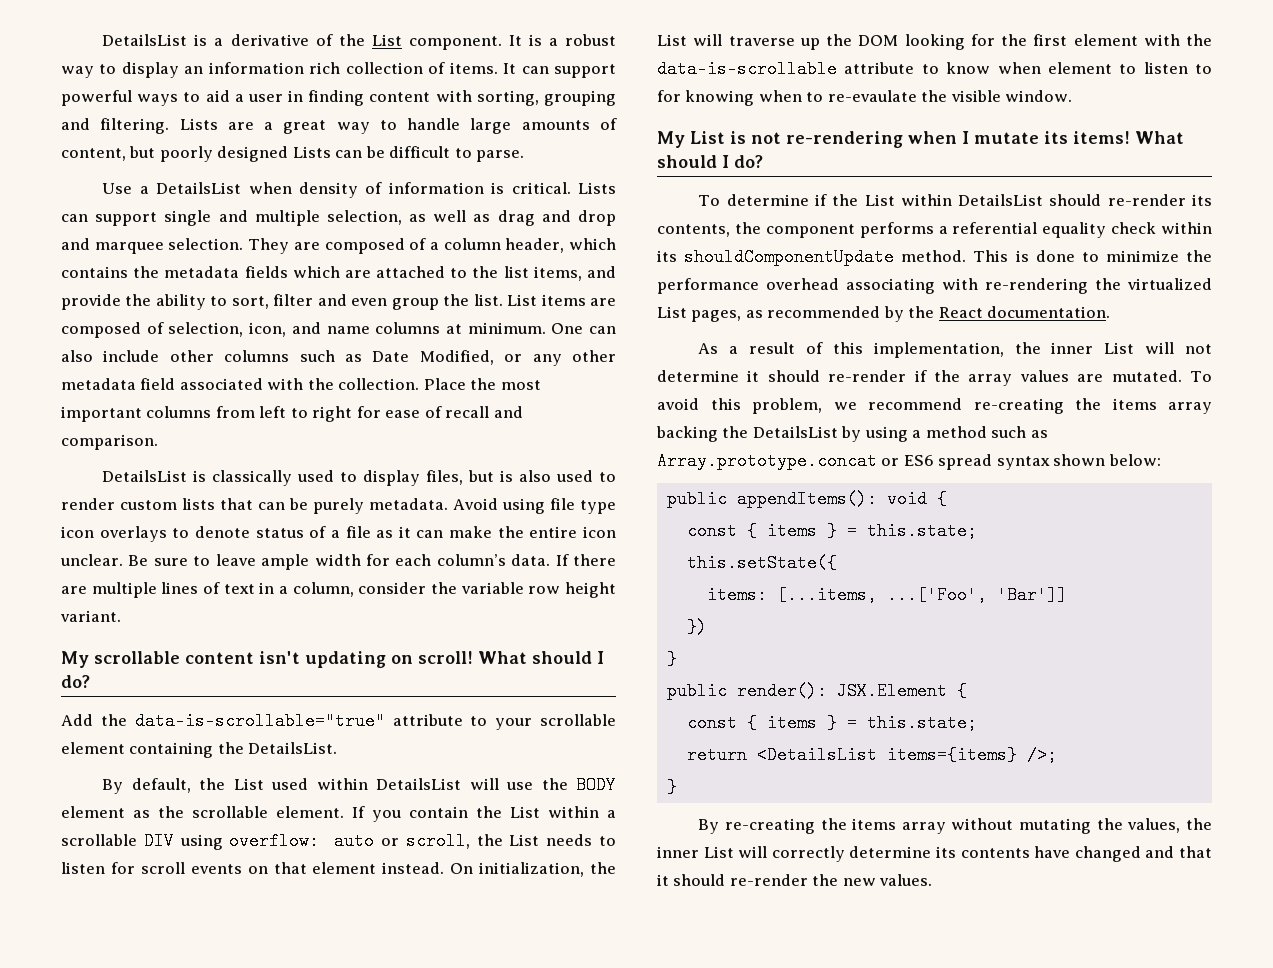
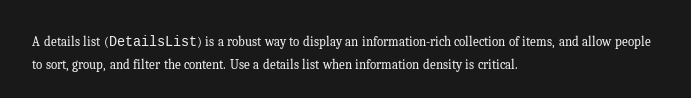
[102,34,522,50] DetailsList is a derivative of the List component. It -> [32,35,202,48] A details list (DetailsList)
[208,62,616,78] [61,90,616,106] [61,118,617,134] [61,146,525,162] [102,182,617,198] [61,210,616,226] [61,238,616,254] [61,266,616,281] [61,294,616,310] [61,322,616,338] [61,350,616,366] [61,378,541,390] [61,406,523,422] [61,434,158,450] [102,470,617,486] [61,498,616,514] [61,526,617,542] [60,554,616,570] [61,582,616,598] [60,610,121,622] [61,651,604,668] [61,675,90,688] [61,712,616,730] [61,742,338,758] [102,776,616,794] [61,806,616,822] [61,832,616,850] [61,862,616,877] [657,34,1212,50] [657,60,1212,78] [657,90,1073,106] [657,131,1184,148] [657,155,763,168] [698,194,1212,206] [657,222,1212,238] [657,248,1212,266] [657,278,1212,294] [657,306,1111,322] [698,342,1212,358] [657,370,1213,386] [657,398,1212,414] [656,426,1048,442] [657,452,1161,470] [666,490,947,508] [686,522,977,540] [686,554,837,572] [706,586,1067,604] [686,618,707,636] [666,650,677,668] [666,682,967,700] [686,714,977,732] [686,746,1057,764] [666,778,677,796] [698,818,1212,834] [657,846,1212,862] [657,874,933,886] information rich collection of items. It can support powerful ways to aid a user in finding content with sorting, grouping and filtering. Lists are a great way to handle large amounts of content, but poorly designed Lists can be difficult to parse. // Use a DetailsList when density of information is critical. Lists can support single and multiple selection, as well as drag and drop and marquee selection. They are composed of a column header, which contains the metadata fields which are attached to the list items, and provide the ability to sort, filter and even group the list. List items are composed of selection, icon, and name columns at minimum. One can also include other columns such as Date Modified, or any other metadata field associated with the collection. Place the most important columns from left to right for ease of recall and comparison. // DetailsList is classically used to display files, but is also used to render custom lists that can be purely metadata. Avoid using file type icon overlays to denote status of a file as it can make the entire icon unclear. Be sure to leave ample width for each column’s data. If there are multiple lines of text in a column, consider the variable row height variant. // My scrollable content isn't updating on scroll! What should I do? // Add the data-is-scrollable="true" attribute to your scrollable element containing the DetailsList. // By default, the List used within DetailsList will use the BODY element as the scrollable element. If you contain the List within a scrollable DIV using overflow: auto or scroll, the List needs to listen for scroll events on that element instead. On initialization, the List will traverse up the DOM looking for the first element with the data-is-scrollable attribute to know when element to listen to for knowing when to re-evaulate the visible window. // My List is not re-rendering when I mutate its items! What should I do? // To determine if the List within DetailsList should re-render its contents, the component performs a referential equality check within its shouldComponentUpdate method. This is done to minimize the performance overhead associating with re-rendering the virtualized List pages, as recommended by the React documentation. // As a result of this implementation, the inner List will not determine it should re-render if the array values are mutated. To avoid this problem, we recommend re-creating the items array backing the DetailsList by using a method such as Array.prototype.concat or ES6 spread syntax shown below: // public appendItems(): void { // const { items } = this.state; // this.setState({ // items: [...items, ...['Foo', 'Bar']] // }) // } // public render(): JSX.Element { // const { items } = this.state; // return <DetailsList items={items} />; // } // By re-creating the items array without mutating the values, the inner List will correctly determine its contents have changed and that it should re-render the new values. -> [361,35,651,49] [32,58,518,72] information-rich collection of items, and allow people to sort, group, and filter the content. Use a details list when information density is critical.

